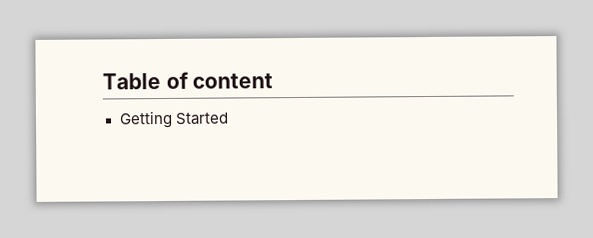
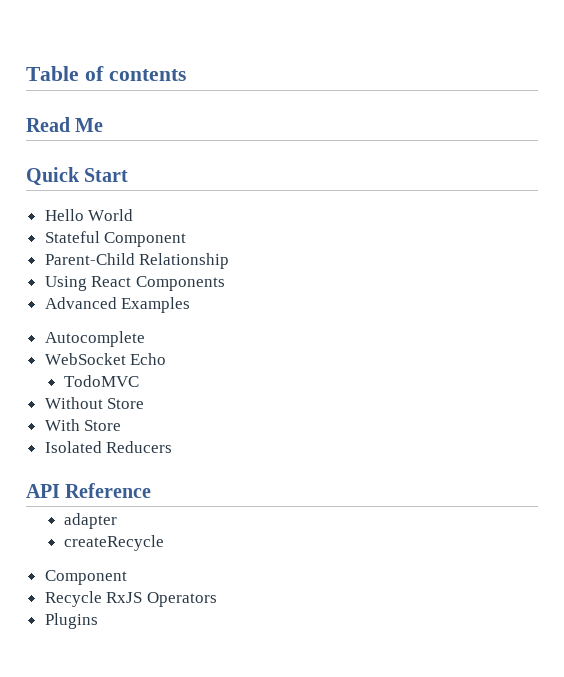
[192,73,274,89] [118,110,229,129] content // Getting Started -> [108,69,186,81] [26,117,104,132] [26,167,129,186] [44,209,134,221] [44,231,187,247] [44,253,230,269] [44,276,225,291] [44,297,191,313] [44,331,145,347] [44,353,167,365] [64,375,140,387] [44,397,145,409] [44,419,122,431] [44,441,173,453] [26,483,152,498] [64,513,118,529] [64,535,165,551] [44,570,127,585] [44,591,217,607] [44,613,98,629] contents // Read Me // Quick Start // Hello World // Stateful Component // Parent-Child Relationship // Using React Components // Advanced Examples // Autocomplete // WebSocket Echo // TodoMVC // Without Store // With Store // Isolated Reducers // API Reference // adapter // createRecycle // Component // Recycle RxJS Operators // Plugins

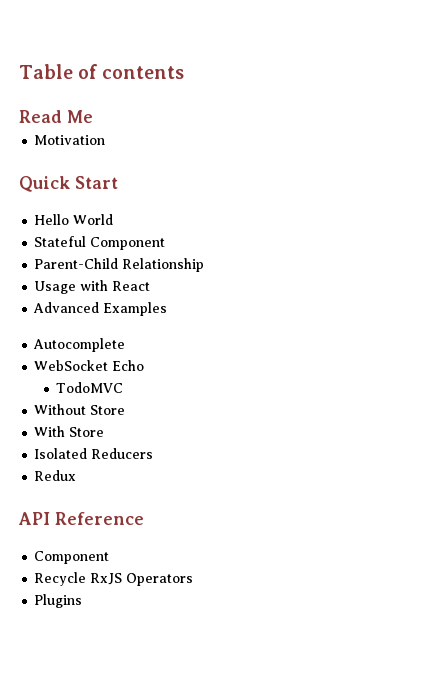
(104, 125) none -> [34,135,106,145] // Motivation
[44,276,87,291] Using -> [34,280,109,294] Usage with
[135,276,225,291] Components -> (151, 286) none
(173, 447) none -> [34,470,77,481] // Redux
[64,513,118,529] [64,535,165,551] // adapter // createRecycle -> (144, 518) none

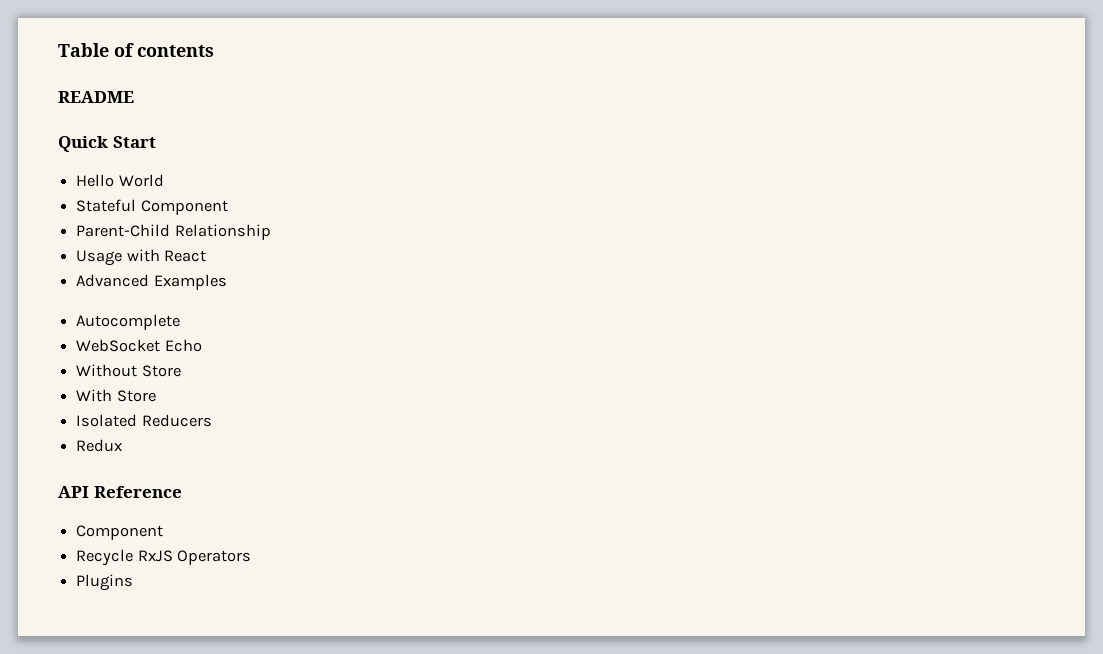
[19,110,93,123] [34,135,106,145] Read Me // Motivation -> [58,91,134,103] README
[56,382,124,393] // TodoMVC -> (202, 345) none

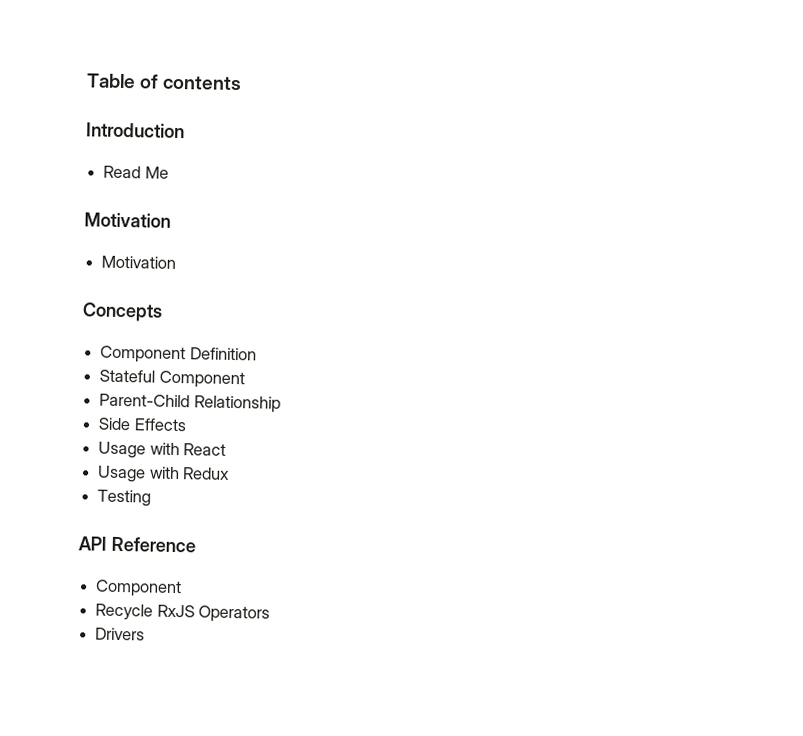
[58,91,134,103] [58,136,156,152] [76,174,164,187] README // Quick Start // Hello World -> [86,122,185,139] [103,165,169,179] [84,212,171,228] [101,255,177,269] [82,302,163,322] [100,345,257,364] Introduction // Read Me // Motivation // Motivation // Concepts // Component Definition
(271, 232) none -> [98,417,187,432] // Side Effects
[76,274,227,290] [76,314,181,330] [76,339,202,352] [76,364,181,377] [76,389,156,402] [76,414,212,427] [76,439,123,452] Advanced Examples // Autocomplete // WebSocket Echo // Without Store // With Store // Isolated Reducers // Redux -> [97,465,231,483] [97,489,152,507] Usage with Redux // Testing
[76,574,134,591] Plugins -> [95,627,146,641] Drivers

